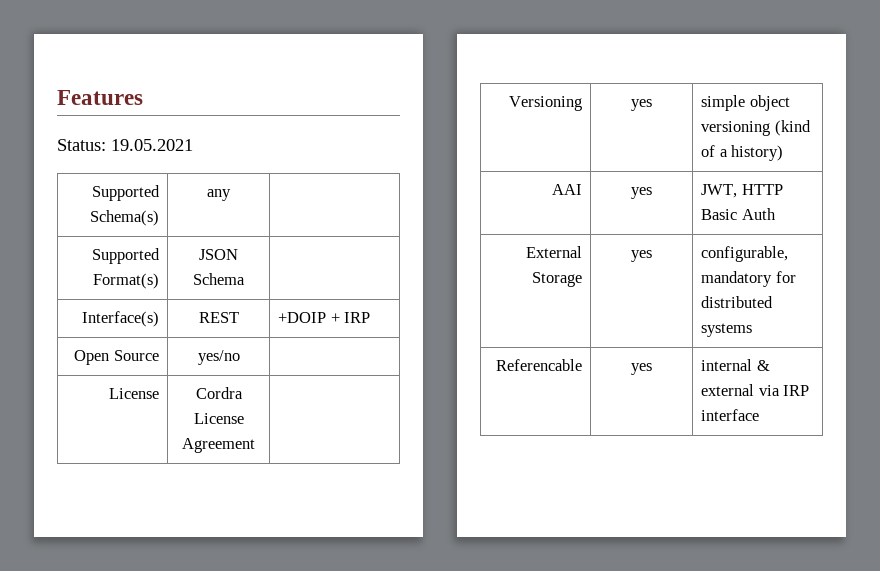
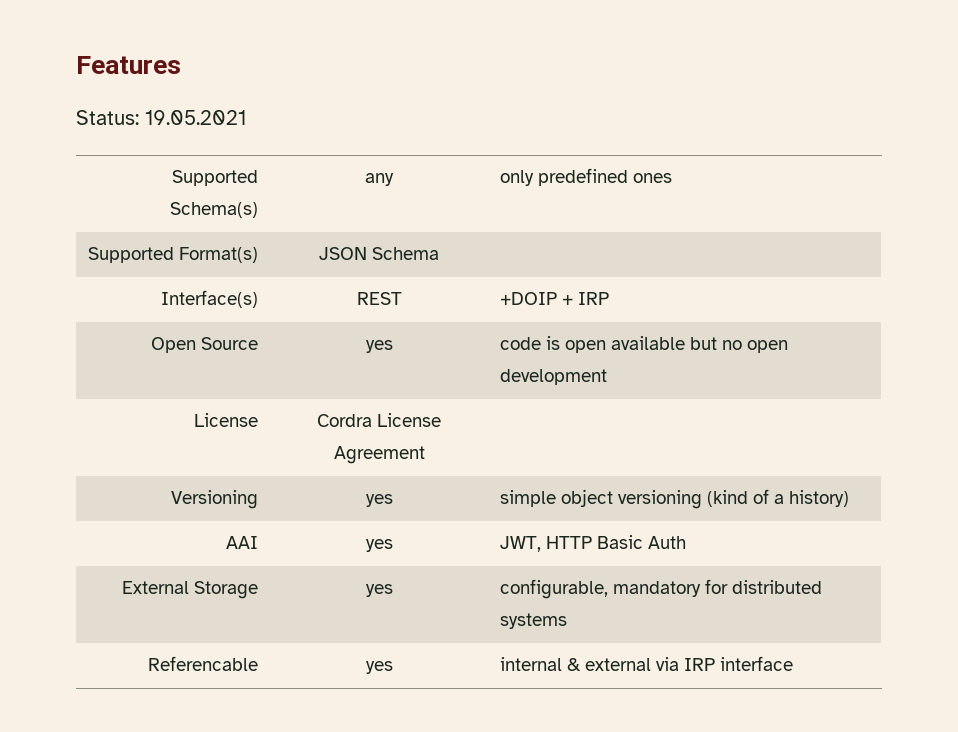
(231, 195) none -> [500,168,673,186] only predefined ones
[197,350,240,365] yes/no | -> [365,340,393,353] [500,336,789,353] [500,369,608,385] yes | code is open available but no open development

